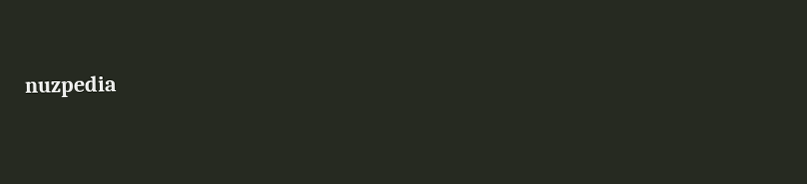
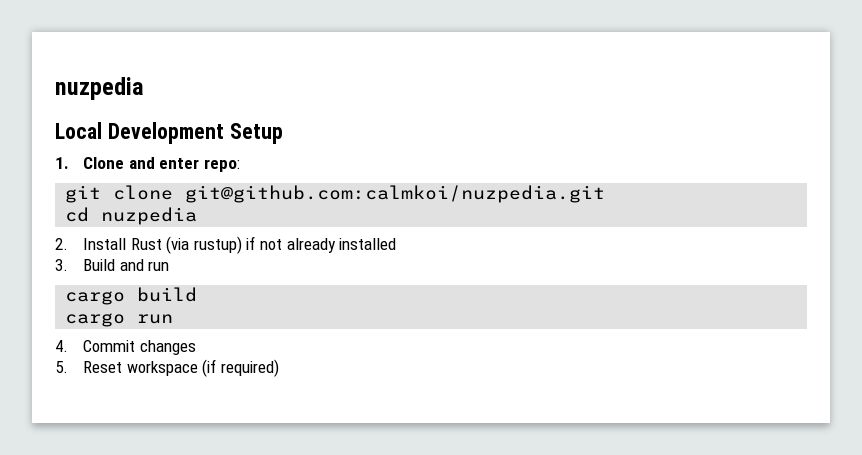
[24,75,118,98] nuzpedia -> [55,77,144,100] [55,122,283,144] [55,157,240,172] [65,185,606,203] [65,207,198,225] [55,236,397,254] [55,259,170,271] [65,287,198,305] [65,313,174,327] [55,340,196,355] [55,359,279,377] nuzpedia // Local Development Setup // 1. Clone and enter repo: // git clone git@github.com:calmkoi/nuzpedia.git // cd nuzpedia // 2. Install Rust (via rustup) if not already installed // 3. Build and run // cargo build // cargo run // 4. Commit changes // 5. Reset workspace (if required)

